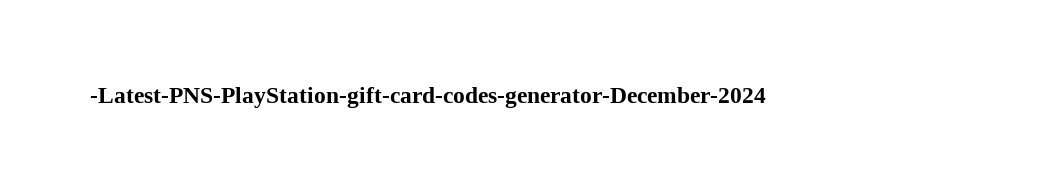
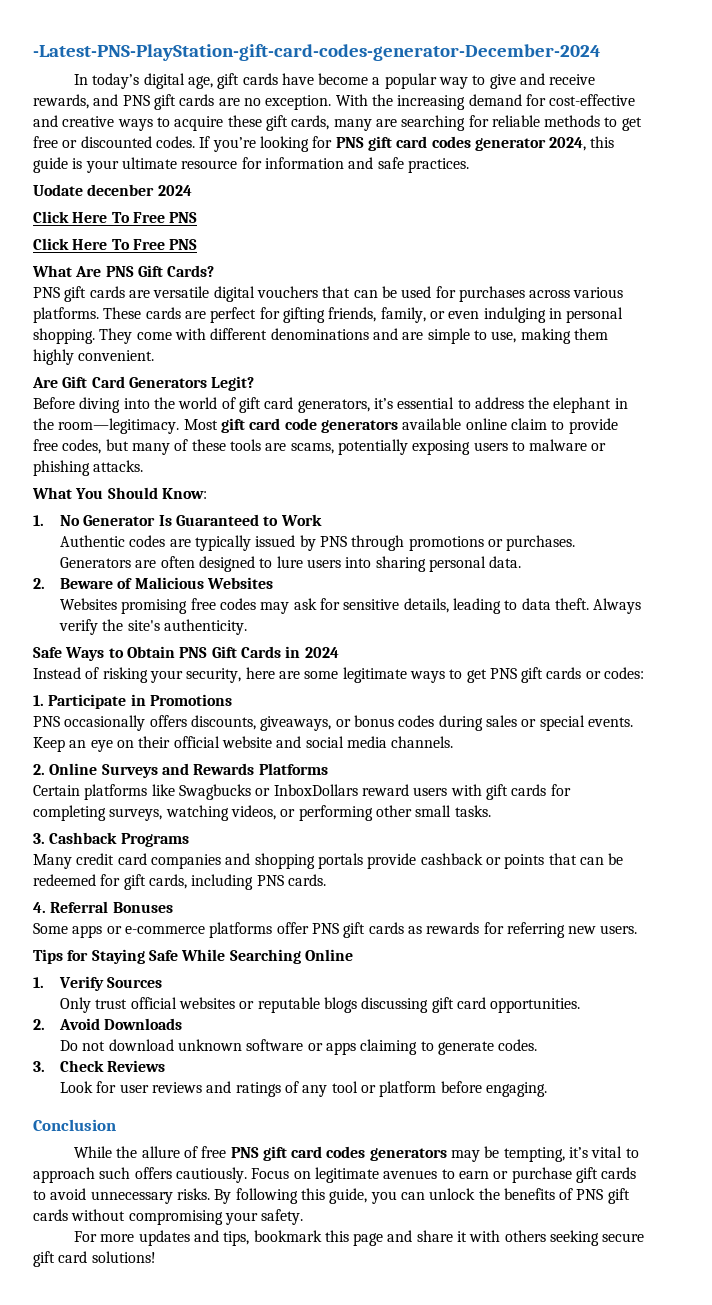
(766, 97) none -> [73,73,596,89] [33,94,636,110] [33,115,642,131] [33,136,615,152] [33,157,469,173] [33,184,192,196] [33,211,198,223] [33,238,198,250] [32,265,215,277] [33,286,624,302] [33,307,624,323] [33,328,608,344] [33,349,155,365] [32,376,255,391] [33,397,628,413] [33,418,618,434] [33,439,607,455] [33,460,144,476] [32,487,207,499] [33,514,322,526] [60,535,576,551] [60,556,522,572] [33,577,273,589] [60,598,642,614] [59,619,247,635] [33,646,339,661] [33,667,645,683] [33,694,232,709] [33,715,633,731] [33,736,454,752] [33,763,328,778] [33,784,571,800] [33,805,491,821] [33,832,189,847] [33,853,624,869] [33,874,326,890] [33,901,173,913] [33,922,638,938] [33,949,353,964] [33,976,163,991] [60,997,581,1013] [33,1018,183,1030] [60,1039,538,1055] [33,1060,166,1072] [60,1081,547,1097] [33,1119,116,1131] [73,1146,639,1162] [33,1167,637,1183] [33,1188,630,1204] [33,1209,304,1225] [73,1230,645,1246] [33,1251,156,1267] // In today’s digital age, gift cards have become a popular way to give and receive rewards, and PNS gift cards are no exception. With the increasing demand for cost-effective and creative ways to acquire these gift cards, many are searching for reliable methods to get free or discounted codes. If you’re looking for PNS gift card codes generator 2024, this guide is your ultimate resource for information and safe practices. // Uodate decenber 2024 // Click Here To Free PNS // Click Here To Free PNS // What Are PNS Gift Cards? // PNS gift cards are versatile digital vouchers that can be used for purchases across various platforms. These cards are perfect for gifting friends, family, or even indulging in personal shopping. They come with different denominations and are simple to use, making them highly convenient. // Are Gift Card Generators Legit? // Before diving into the world of gift card generators, it’s essential to address the elephant in the room—legitimacy. Most gift card code generators available online claim to provide free codes, but many of these tools are scams, potentially exposing users to malware or phishing attacks. // What You Should Know: // 1. No Generator Is Guaranteed to Work // Authentic codes are typically issued by PNS through promotions or purchases. Generators are often designed to lure users into sharing personal data. // 2. Beware of Malicious Websites // Websites promising free codes may ask for sensitive details, leading to data theft. Always verify the site's authenticity. // Safe Ways to Obtain PNS Gift Cards in 2024 // Instead of risking your security, here are some legitimate ways to get PNS gift cards or codes: // 1. Participate in Promotions // PNS occasionally offers discounts, giveaways, or bonus codes during sales or special events. Keep an eye on their official website and social media channels. // 2. Online Surveys and Rewards Platforms // Certain platforms like Swagbucks or InboxDollars reward users with gift cards for completing surveys, watching videos, or performing other small tasks. // 3. Cashback Programs // Many credit card companies and shopping portals provide cashback or points that can be redeemed for gift cards, including PNS cards. // 4. Referral Bonuses // Some apps or e-commerce platforms offer PNS gift cards as rewards for referring new users. // Tips for Staying Safe While Searching Online // 1. Verify Sources // Only trust official websites or reputable blogs discussing gift card opportunities. // 2. Avoid Downloads // Do not download unknown software or apps claiming to generate codes. // 3. Check Reviews // Look for user reviews and ratings of any tool or platform before engaging. // Conclusion // While the allure of free PNS gift card codes generators may be tempting, it’s vital to approach such offers cautiously. Focus on legitimate avenues to earn or purchase gift cards to avoid unnecessary risks. By following this guide, you can unlock the benefits of PNS gift cards without compromising your safety. // For more updates and tips, bookmark this page and share it with others seeking secure gift card solutions!

